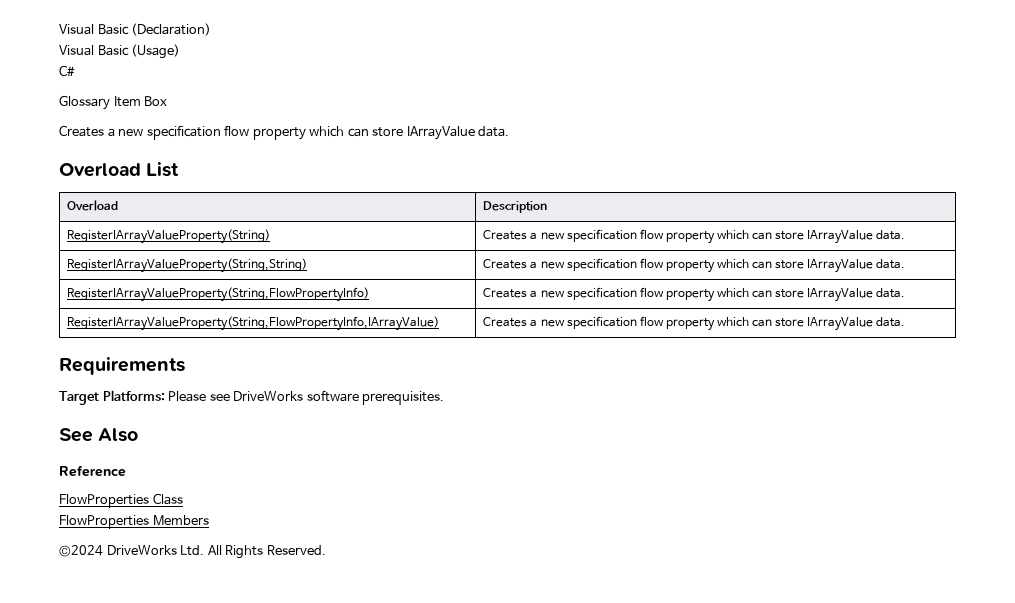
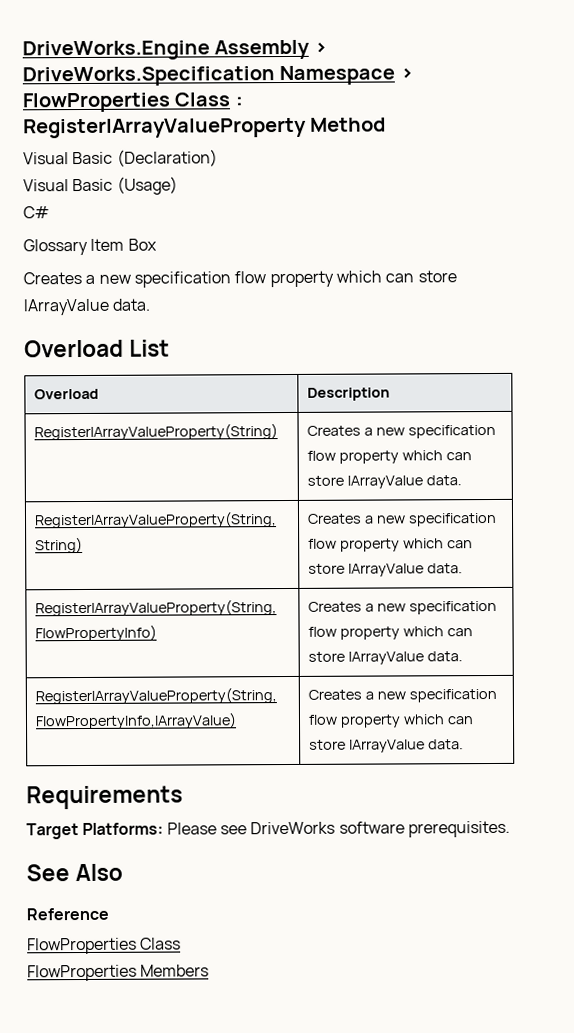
(59, 29) none -> [22,39,328,61] [22,65,414,87] [22,92,243,113] [23,117,387,139] DriveWorks.Engine Assembly > DriveWorks.Specification Namespace > FlowProperties Class : RegisterIArrayValueProperty Method //
[59,545,326,559] // ©2024 DriveWorks Ltd. All Rights Reserved. -> (210, 970) none

